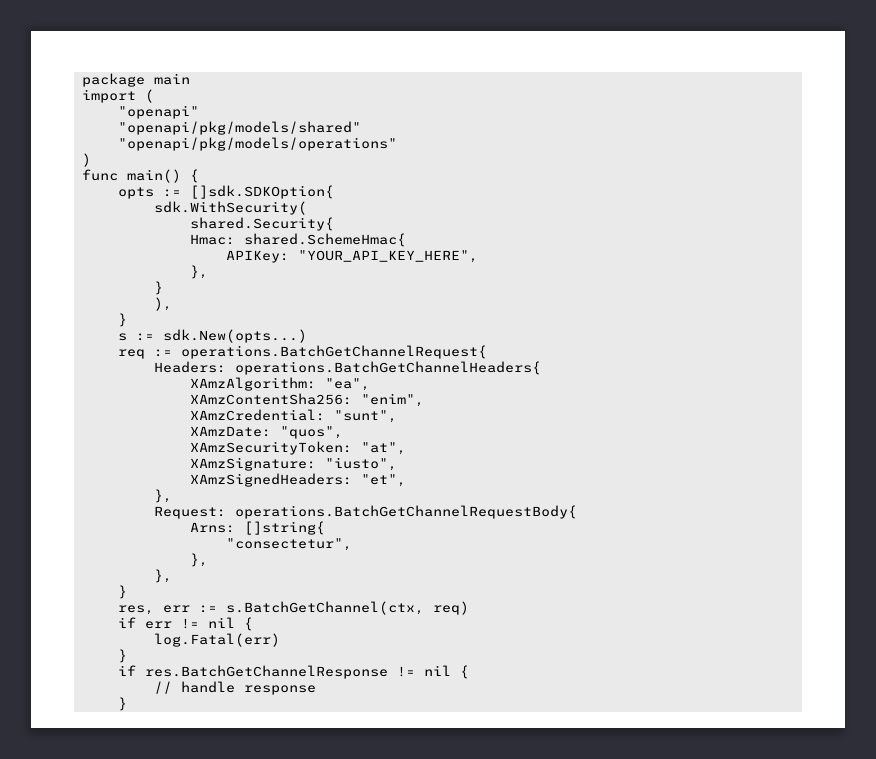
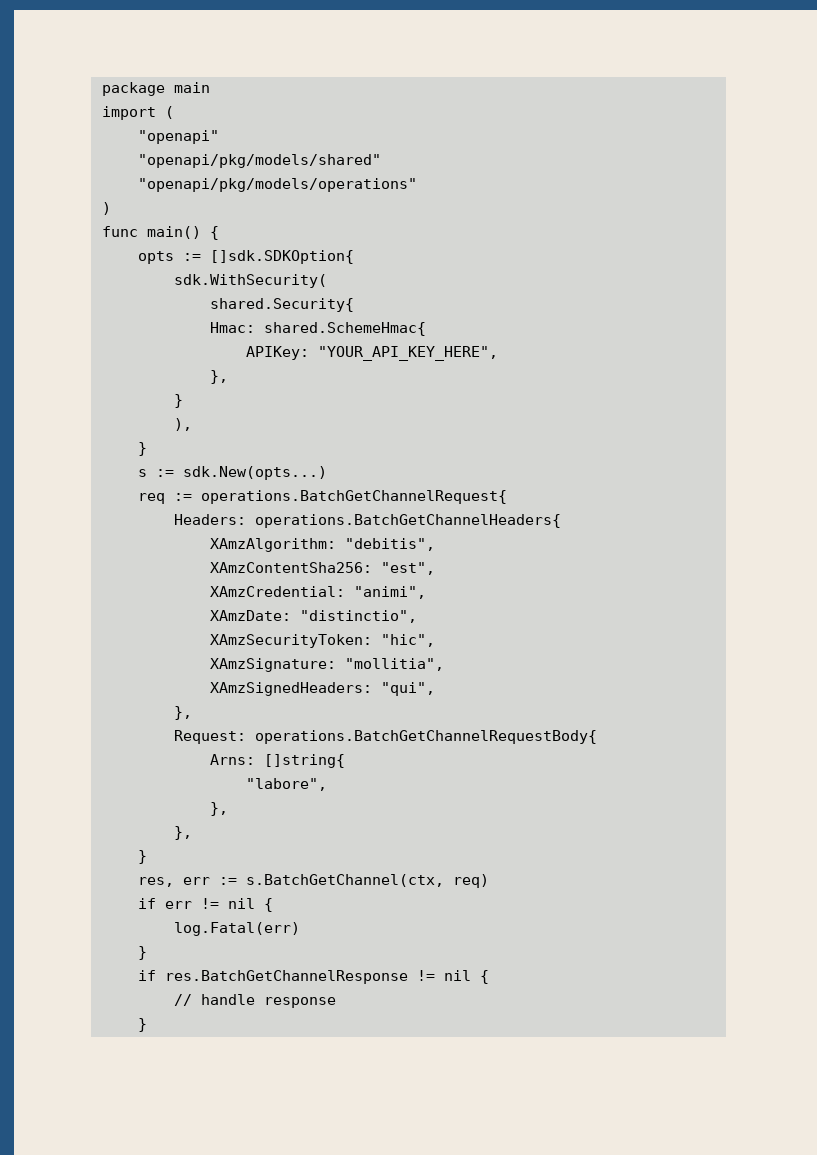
[324,378,370,391] "ea", -> [345,538,436,551] "debitis",
[360,393,424,407] "enim", -> [381,562,436,575] "est",
[333,410,397,423] "sunt", -> [354,586,427,599] "animi",
[279,426,343,439] "quos", -> [300,610,418,623] "distinctio",
[360,442,406,455] "at", -> [381,634,436,647] "hic",
[324,457,397,471] "iusto", -> [345,658,445,671] "mollitia",
[360,474,406,487] "et", -> [381,682,436,696] "qui",
[225,538,352,551] "consectetur", -> [246,778,328,791] "labore",

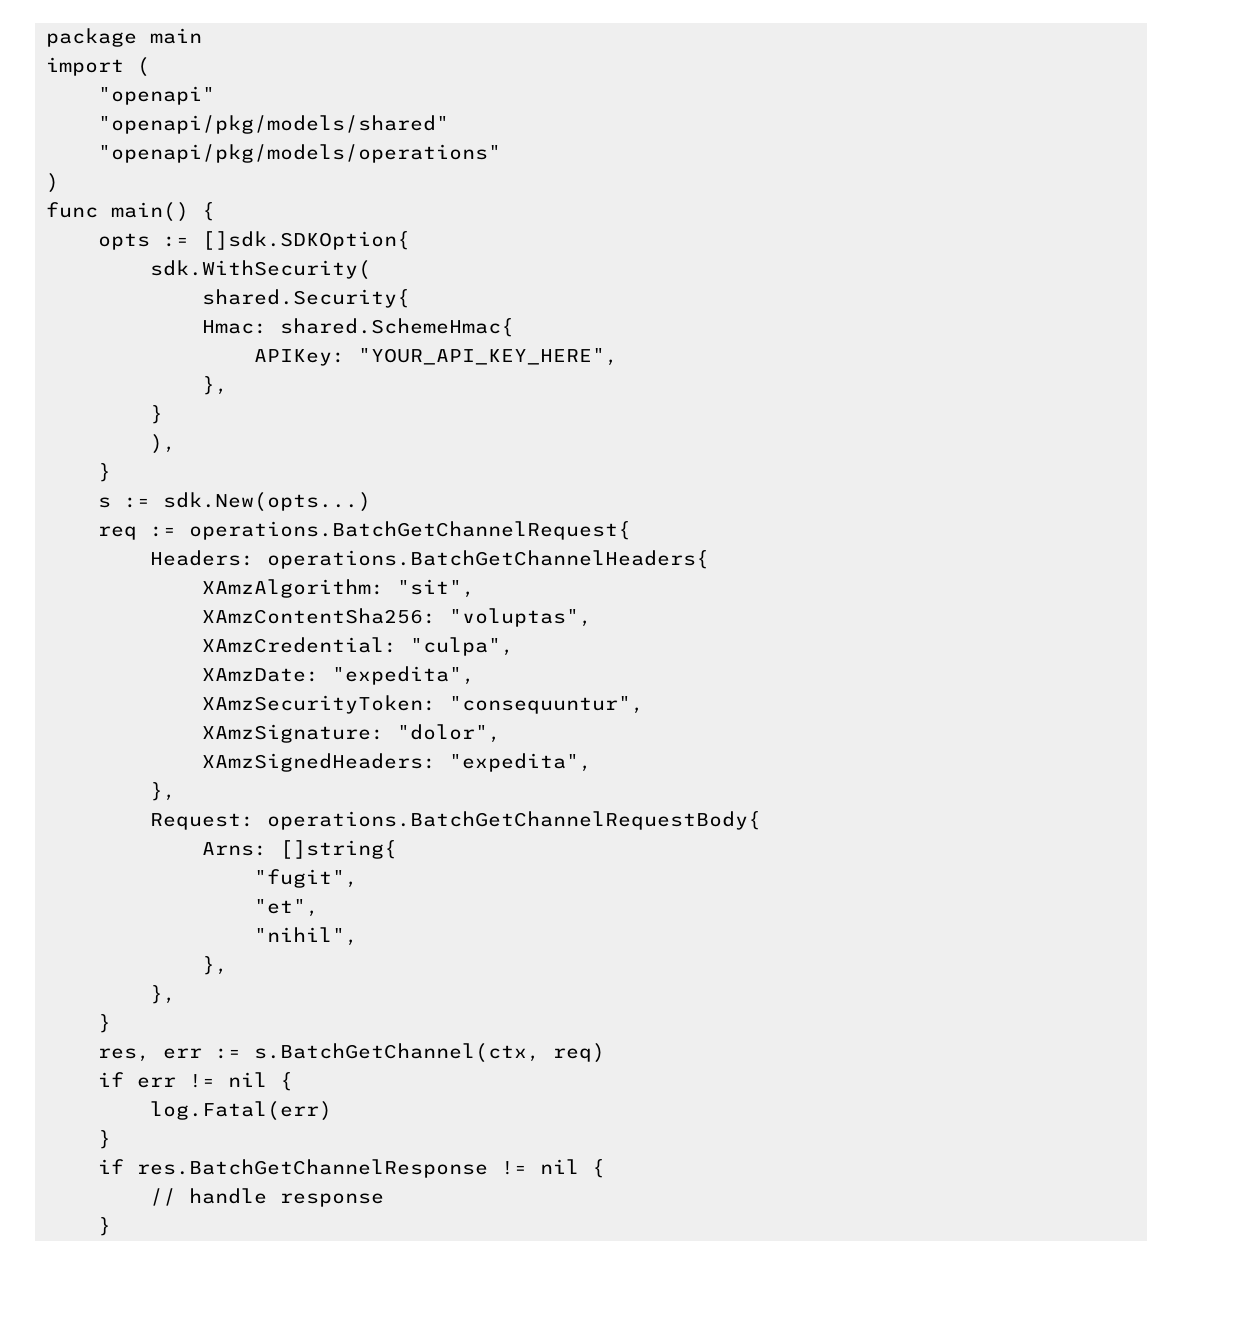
[345,538,436,551] "debitis", -> [397,579,476,598] "sit",
[381,562,436,575] "est", -> [449,608,593,627] "voluptas",
[354,586,427,599] "animi", -> [410,637,515,656] "culpa",
[300,610,418,623] "distinctio", -> [332,666,476,685] "expedita",
[381,634,436,647] "hic", -> [449,696,645,714] "consequuntur",
[345,658,445,671] "mollitia", -> [397,724,502,743] "dolor",
[381,682,436,696] "qui", -> [449,753,593,772] "expedita",
[246,778,328,791] "labore", -> [254,869,359,888] [254,899,320,917] [254,927,359,946] "fugit", // "et", // "nihil",

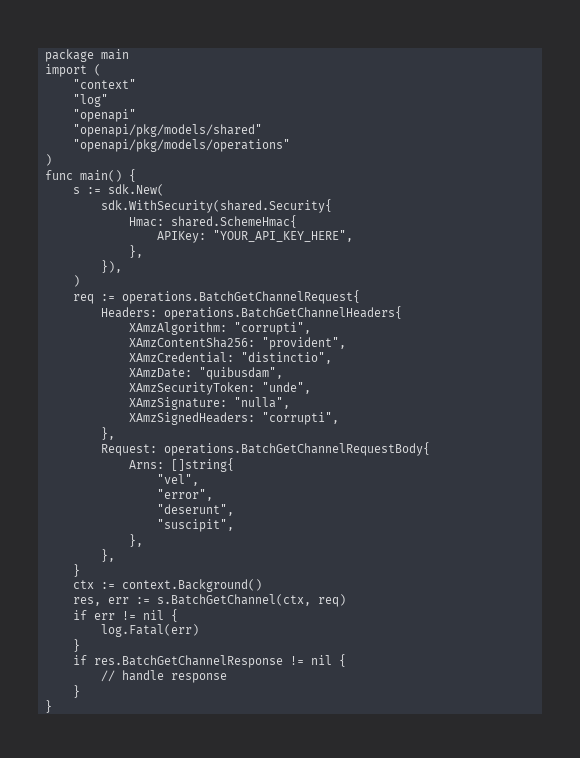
(151, 67) none -> [73,79,137,89] [73,94,109,107] // "context" // "log"
[98,231,411,250] [150,260,372,280] [202,289,411,308] opts := []sdk.SDKOption{ // sdk.WithSecurity( // shared.Security{ -> [73,184,165,196] [101,199,333,213] s := sdk.New( // sdk.WithSecurity(shared.Security{
[150,405,164,424] [150,434,177,454] [98,463,112,482] [98,492,372,512] } // ), // } // s := sdk.New(opts...) -> [101,260,123,273] [73,275,81,287] }), // )
[397,579,476,598] "sit", -> [234,322,312,335] "corrupti",
[449,608,593,627] "voluptas", -> [262,337,347,350] "provident",
[410,637,515,656] "culpa", -> [241,352,333,364] "distinctio",
[332,666,476,685] "expedita", -> [199,367,284,380] "quibusdam",
[449,696,645,714] "consequuntur", -> [262,382,312,394] "unde",
[397,724,502,743] "dolor", -> [234,397,291,409] "nulla",
[449,753,593,772] "expedita", -> [262,412,340,425] "corrupti",
[254,869,359,888] [254,899,320,917] [254,927,359,946] "fugit", // "et", // "nihil", -> [157,474,200,486] [157,489,214,501] [157,504,235,516] [157,519,235,532] "vel", // "error", // "deserunt", // "suscipit",
(112, 1023) none -> [73,579,263,592] // ctx := context.Background()
(112, 1226) none -> [45,700,53,713] // }

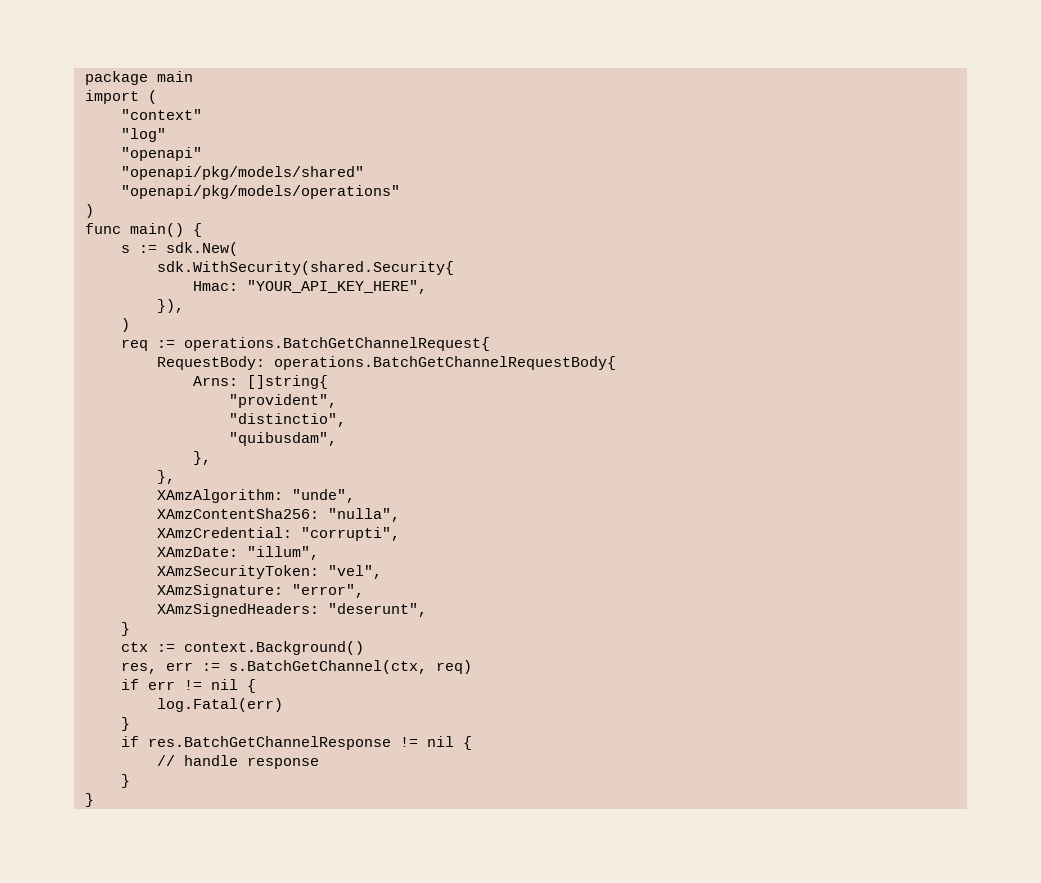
[171,215,298,228] [157,231,207,243] shared.SchemeHmac{ // APIKey: -> (238, 286) none
[129,245,144,258] // }, -> (427, 287) none
[101,306,403,320] [129,322,312,335] [129,337,347,350] [129,352,333,364] [129,367,284,380] [129,382,312,395] [129,397,291,410] [129,412,340,425] [101,427,116,440] [101,442,431,456] [129,458,235,472] [157,474,200,486] [157,489,214,501] [157,504,235,516] [157,519,235,532] [129,534,144,547] [101,549,116,562] Headers: operations.BatchGetChannelHeaders{ // XAmzAlgorithm: "corrupti", // XAmzContentSha256: "provident", // XAmzCredential: "distinctio", // XAmzDate: "quibusdam", // XAmzSecurityToken: "unde", // XAmzSignature: "nulla", // XAmzSignedHeaders: "corrupti", // }, // Request: operations.BatchGetChannelRequestBody{ // Arns: []string{ // "vel", // "error", // "deserunt", // "suscipit", // }, // }, -> [156,356,616,370] [192,375,328,389] [228,394,337,408] [228,413,346,427] [228,432,337,446] [192,451,211,465] [156,470,175,484] [156,489,355,503] [156,508,400,522] [156,527,400,541] [156,546,319,560] [156,565,382,579] [156,584,364,598] [156,603,427,617] RequestBody: operations.BatchGetChannelRequestBody{ // Arns: []string{ // "provident", // "distinctio", // "quibusdam", // }, // }, // XAmzAlgorithm: "unde", // XAmzContentSha256: "nulla", // XAmzCredential: "corrupti", // XAmzDate: "illum", // XAmzSecurityToken: "vel", // XAmzSignature: "error", // XAmzSignedHeaders: "deserunt",

